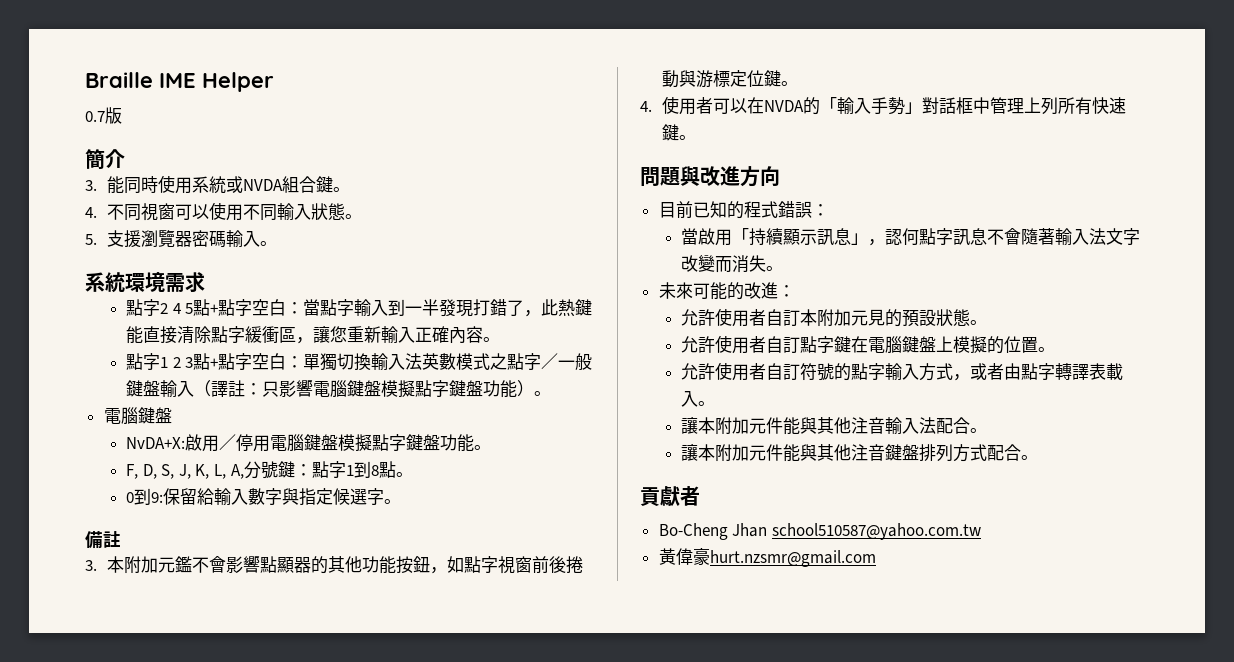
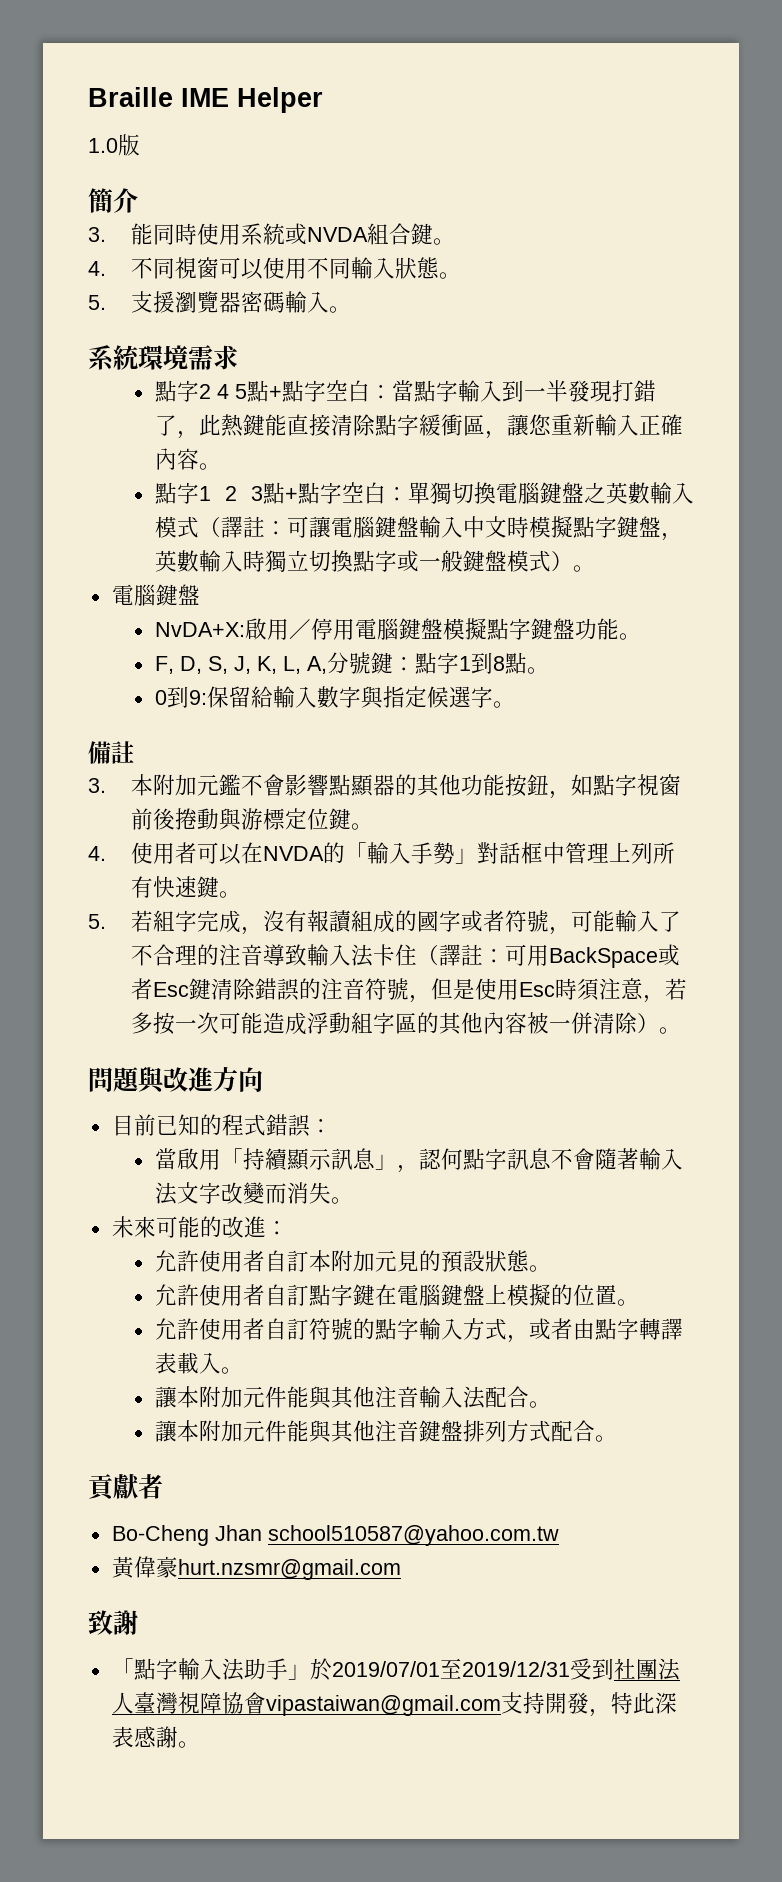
[85,111,105,122] 0.7 -> [88,138,118,153] 1.0
[371,353,593,370] [126,380,518,398] 輸入法英數模式之點字／一般鍵盤輸入（譯註：只影響電腦鍵盤模擬點字鍵盤功能 -> [496,482,694,504] [154,516,683,541] [154,550,551,572] 電腦鍵盤之英數輸入模式（譯註：可讓電腦鍵盤輸入中文時模擬點字鍵盤，英數輸入時獨立切換點字或一般鍵盤模式
(697, 137) none -> [88,910,681,935] [130,944,680,968] [130,978,687,1003] [130,1012,681,1035] // 5.若組字完成，沒有報讀組成的國字或者符號，可能輸入了不合理的注音導致輸入法卡住（譯註：可用BackSpace或者Esc鍵清除錯誤的注音符號，但是使用Esc時須注意，若多按一次可能造成浮動組字區的其他內容被一併清除）。
(876, 558) none -> [88,1610,138,1635] [111,1658,680,1681] [111,1692,677,1717] [111,1726,200,1748] // 致謝 // 「點字輸入法助手」於2019/07/01至2019/12/31受到社團法人臺灣視障協會vipastaiwan@gmail.com支持開發，特此深表感謝。

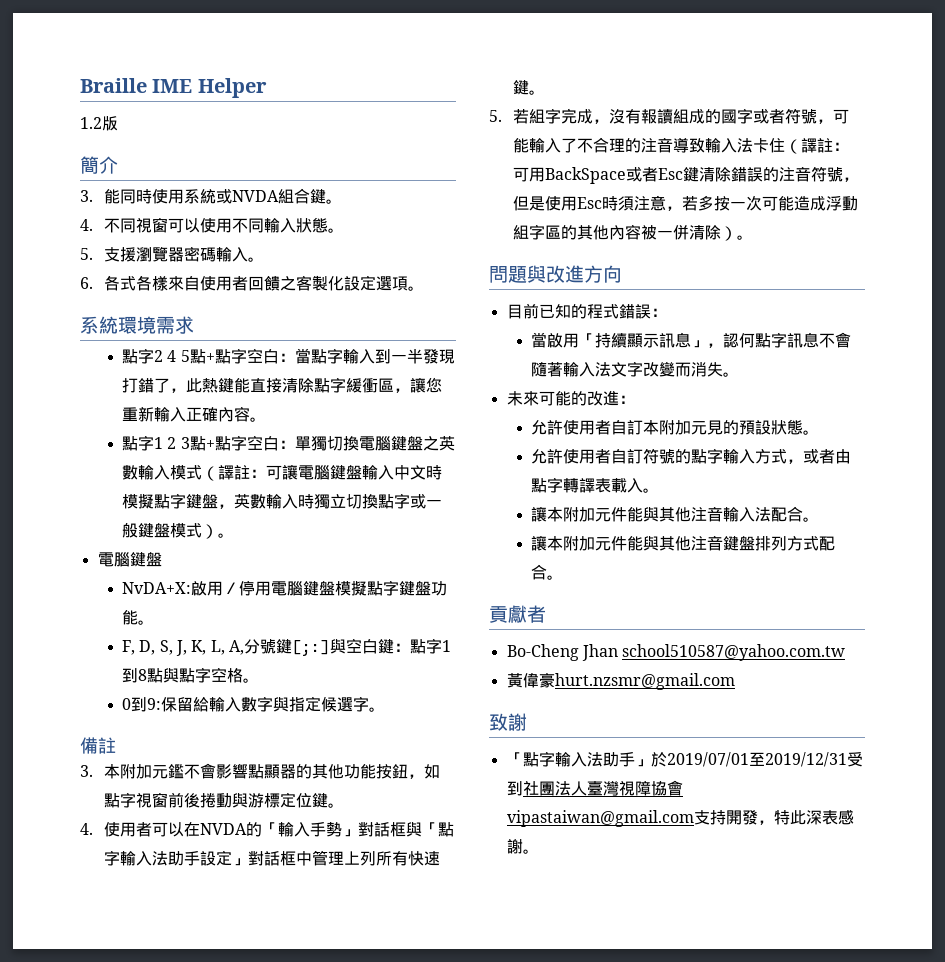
[88,138,118,153] 1.0 -> [80,117,102,129] 1.2
(351, 309) none -> [80,275,425,291] // 6.各式各樣來自使用者回饋之客製化設定選項。
(393, 663) none -> [291,638,394,656] [;:]與空白鍵
(527, 663) none -> [162,667,243,683] 與點字空格
(543, 853) none -> [406,822,455,837] [104,850,297,866] 與「點字輸入法助手設定」對話框
[154,1284,639,1306] // 允許使用者自訂點字鍵在電腦鍵盤上模擬的位置。 -> (819, 432) none

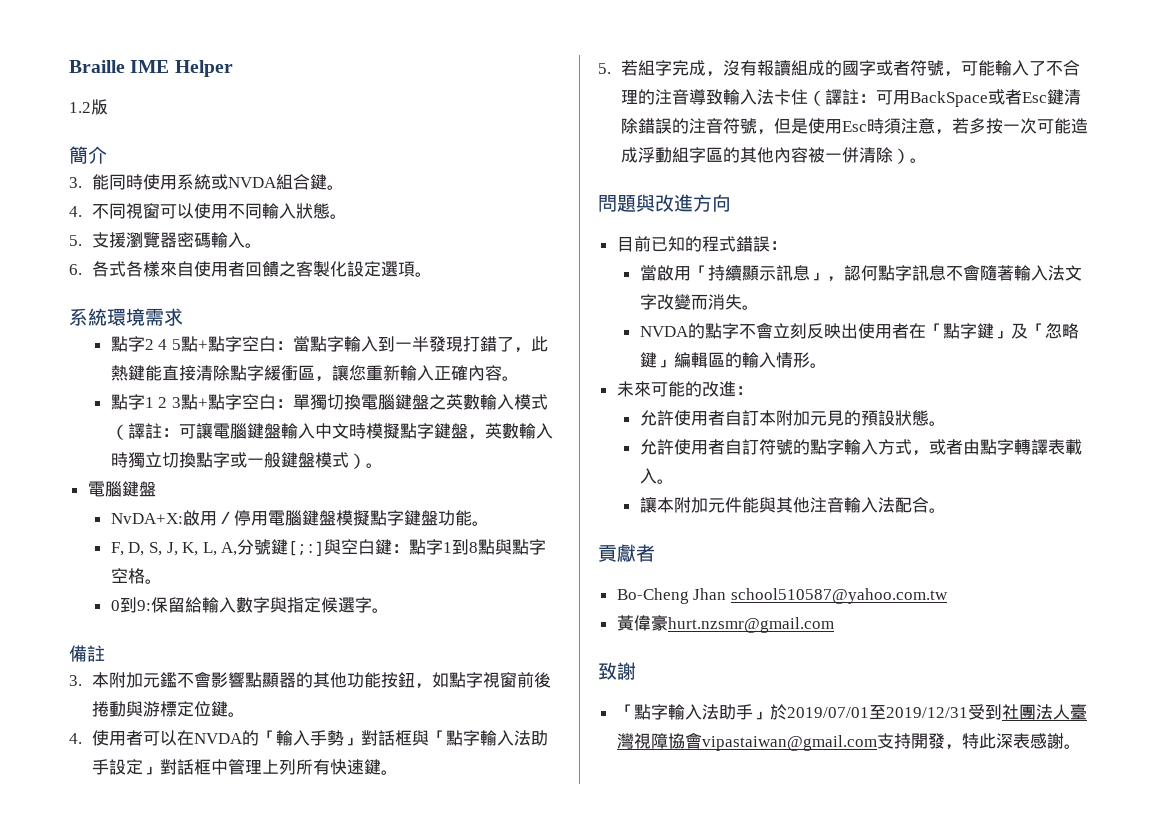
(739, 374) none -> [639,322,1079,339] [639,352,827,368] // NVDA的點字不會立刻反映出使用者在「點字鍵」及「忽略鍵」編輯區的輸入情形。
[530,535,835,551] [530,564,563,580] // 讓本附加元件能與其他注音鍵盤排列方式配合。 -> (946, 510) none

